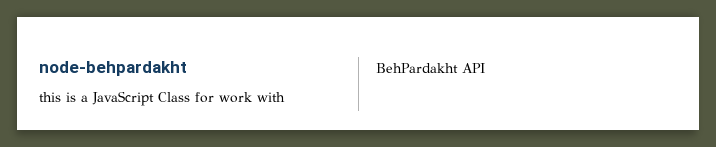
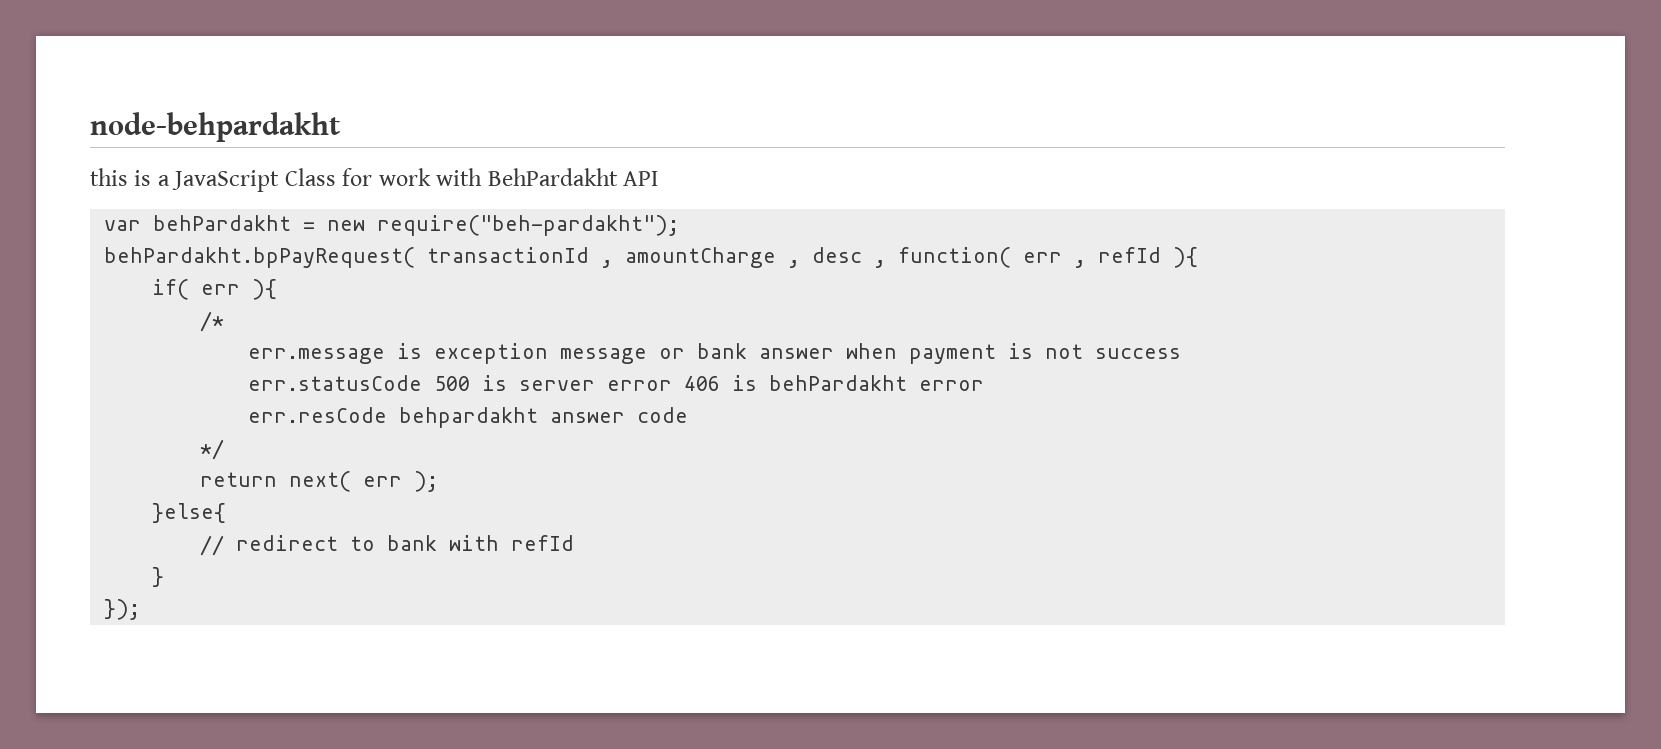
(485, 68) none -> [104,215,680,236] [104,247,1199,268] [152,279,278,300] [200,311,225,332] [248,343,1182,364] [248,375,985,391] [248,407,689,428] [200,439,225,460] [200,471,439,492] [152,503,227,523] [200,535,575,556] [152,567,165,587] [104,599,141,620] // var behPardakht = new require("beh-pardakht"); // behPardakht.bpPayRequest( transactionId , amountCharge , desc , function( err , refId ){ // if( err ){ // /* // err.message is exception message or bank answer when payment is not success // err.statusCode 500 is server error 406 is behPardakht error // err.resCode behpardakht answer code // */ // return next( err ); // }else{ // // redirect to bank with refId // } // });

